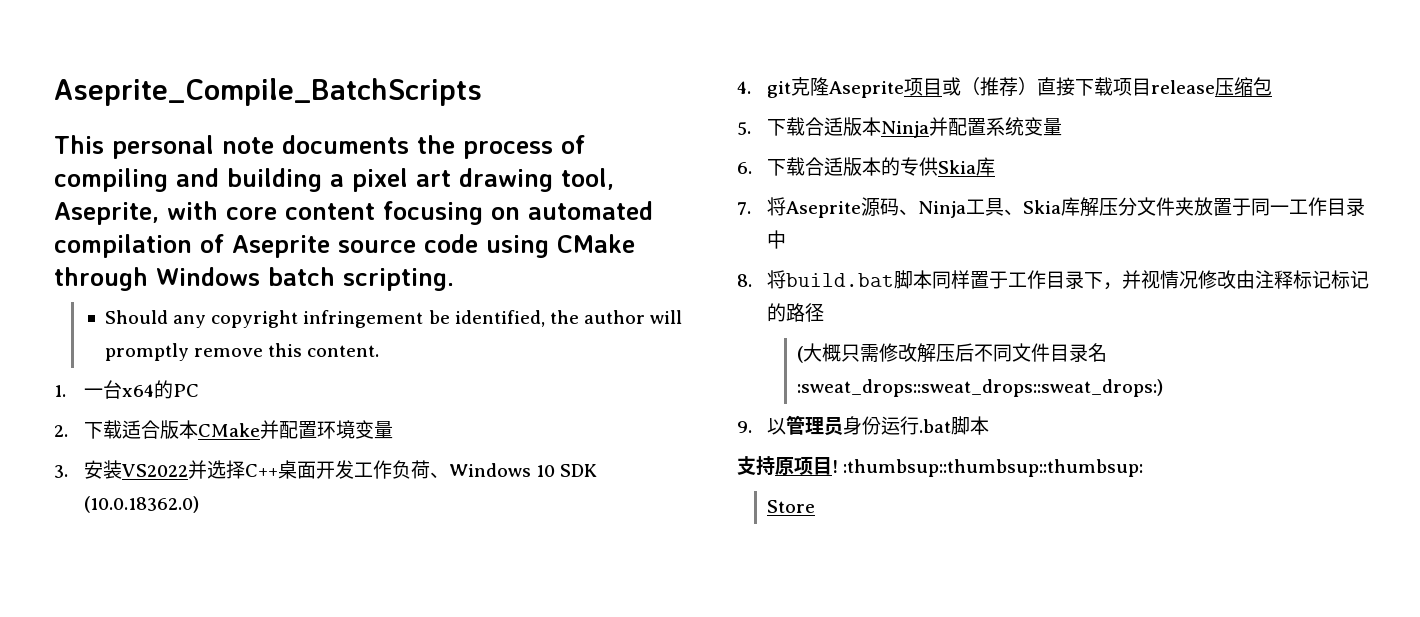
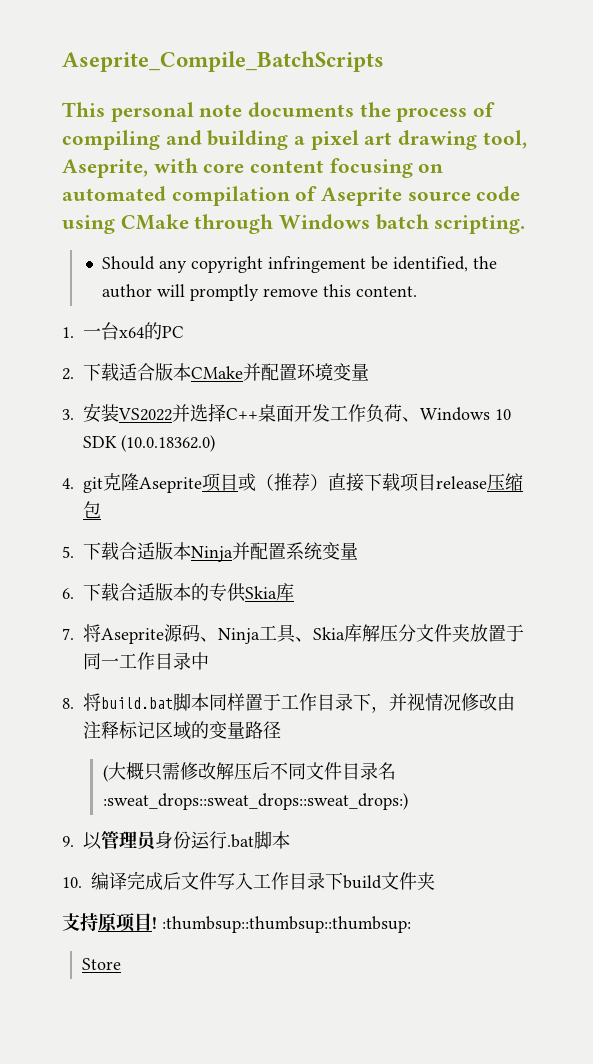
[1331,270,1370,289] [767,303,787,322] 标记的 -> [155,721,245,740] 区域的变量
(990, 425) none -> [62,871,435,890] // 10.编译完成后文件写入工作目录下build文件夹

